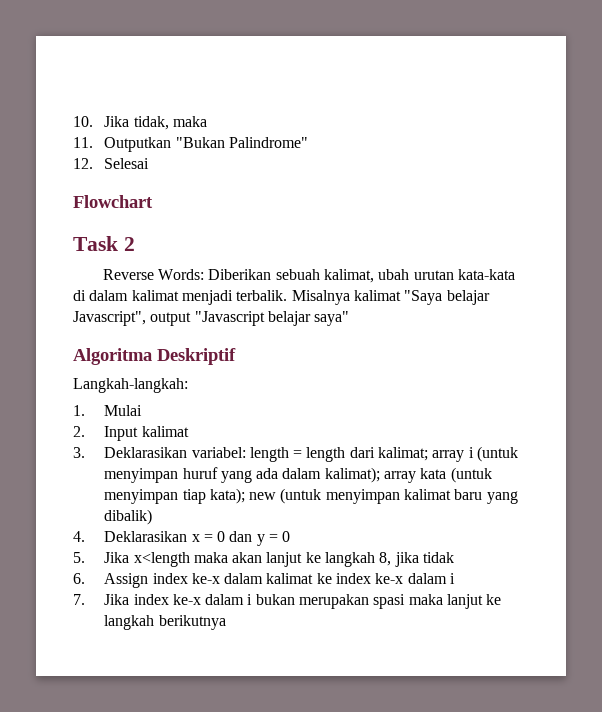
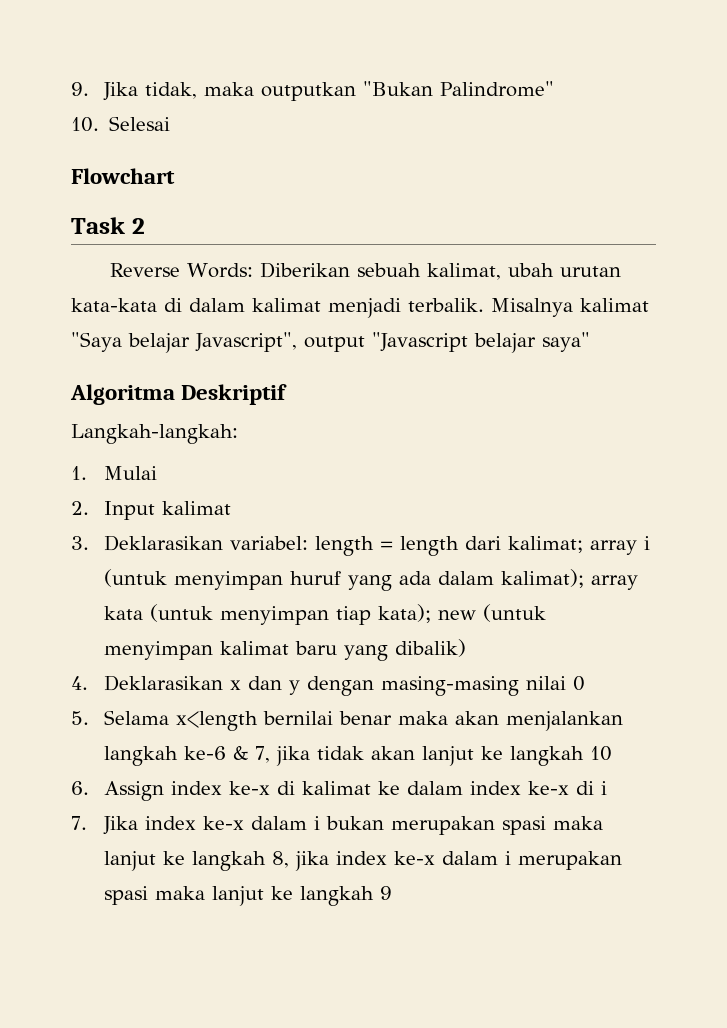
[73,116,93,127] 10. -> [71,82,89,96] 9.
[73,137,172,152] // 11. Outputkan -> [261,82,357,101] outputkan
[73,158,93,169] 12. -> [71,117,99,132] 10.
[203,531,291,546] [73,552,455,567] = 0 dan y = 0 // 5. Jika x<length maka akan lanjut ke langkah 8, jika tidak -> [248,676,586,696] [71,710,624,731] [104,745,613,766] dan y dengan masing-masing nilai 0 // 5. Selama x<length bernilai benar maka akan menjalankan langkah ke-6 & 7, jika tidak akan lanjut ke langkah 10
[224,573,264,584] dalam -> [277,781,296,795] di
[336,573,447,584] index ke-x dalam -> [407,781,595,795] dalam index ke-x di
[158,615,226,630] berikutnya -> [272,851,623,871] [104,886,393,906] 8, jika index ke-x dalam i merupakan spasi maka lanjut ke langkah 9

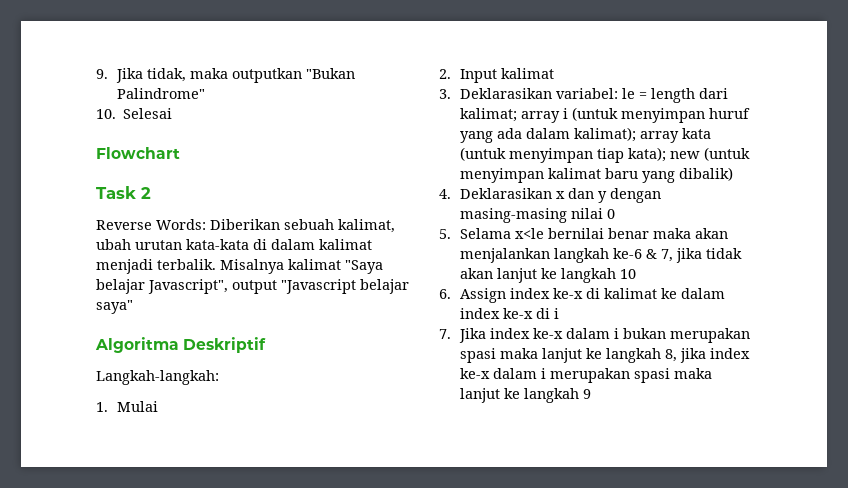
[315,536,375,556] length -> [622,88,636,99] le
[176,711,259,731] x<length -> [515,228,545,239] x<le

